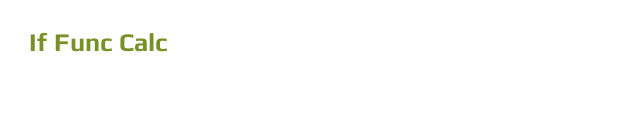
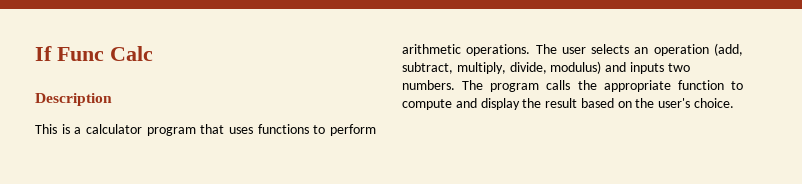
(167, 42) none -> [35,93,112,106] [35,124,376,136] [402,43,743,56] [402,61,690,74] [402,80,743,92] [402,98,735,110] // Description // This is a calculator program that uses functions to perform arithmetic operations. The user selects an operation (add, subtract, multiply, divide, modulus) and inputs two numbers. The program calls the appropriate function to compute and display the result based on the user's choice.

